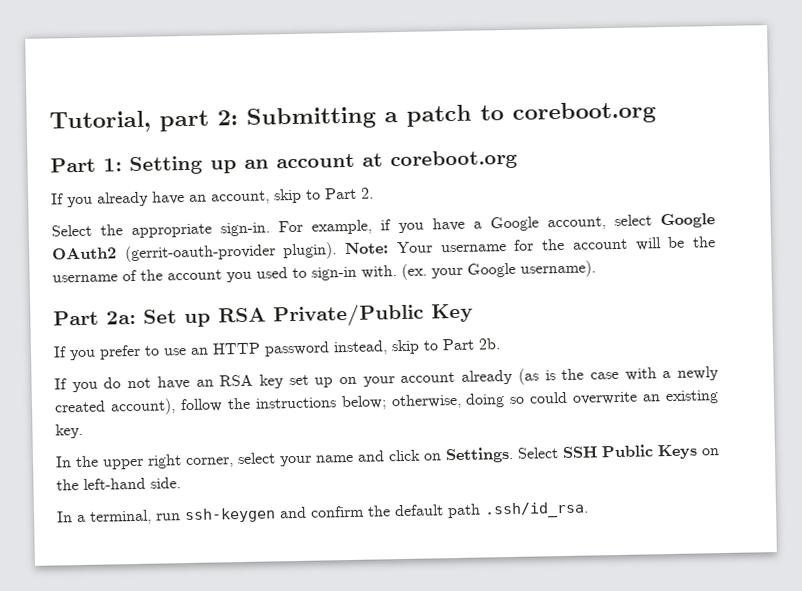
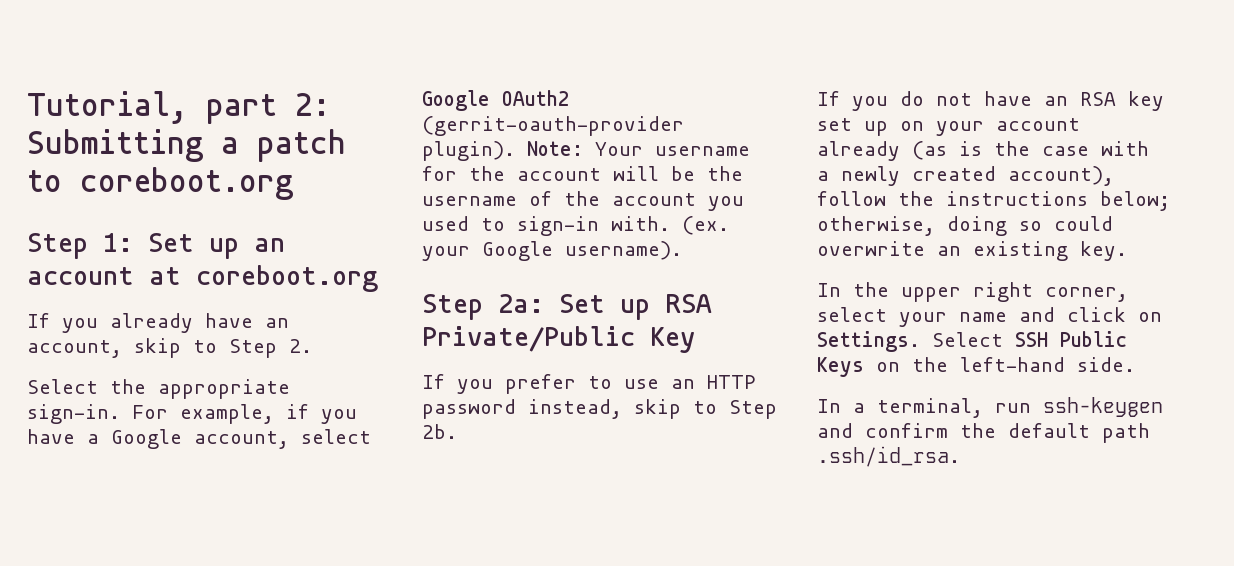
[50,155,203,176] Part 1: Setting -> [27,233,194,259] Step 1: Set
[324,187,357,200] Part -> [229,339,277,358] Step
[53,310,99,326] Part -> [422,294,483,320] Step
[442,338,475,351] Part -> [729,400,777,419] Step

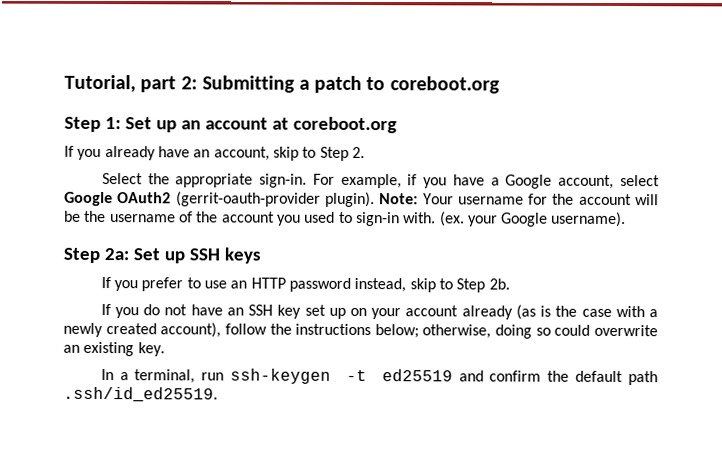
[665,294,712,313] [422,326,695,353] RSA Private/Public Key -> [188,247,261,264] SSH keys
[1080,92,1116,106] RSA -> [248,304,274,316] SSH
[817,282,1128,302] [817,307,1162,327] [817,331,1127,352] [817,357,1135,377] // In the upper right corner, select your name and click on Settings. Select SSH Public Keys on the left-hand side. -> (165, 349) none
(1163, 407) none -> [345,369,453,382] -t ed25519
[817,446,960,467] .ssh/id_rsa. -> [63,386,218,403] .ssh/id_ed25519.

